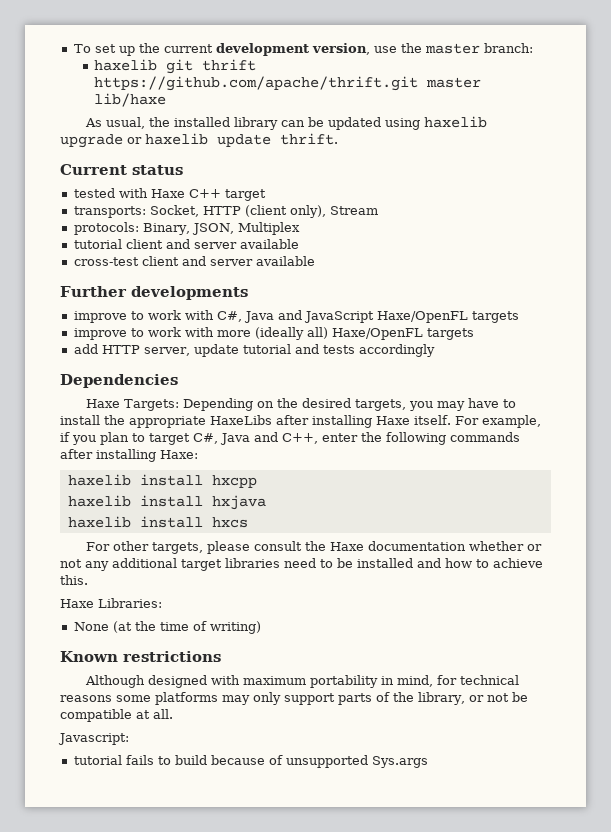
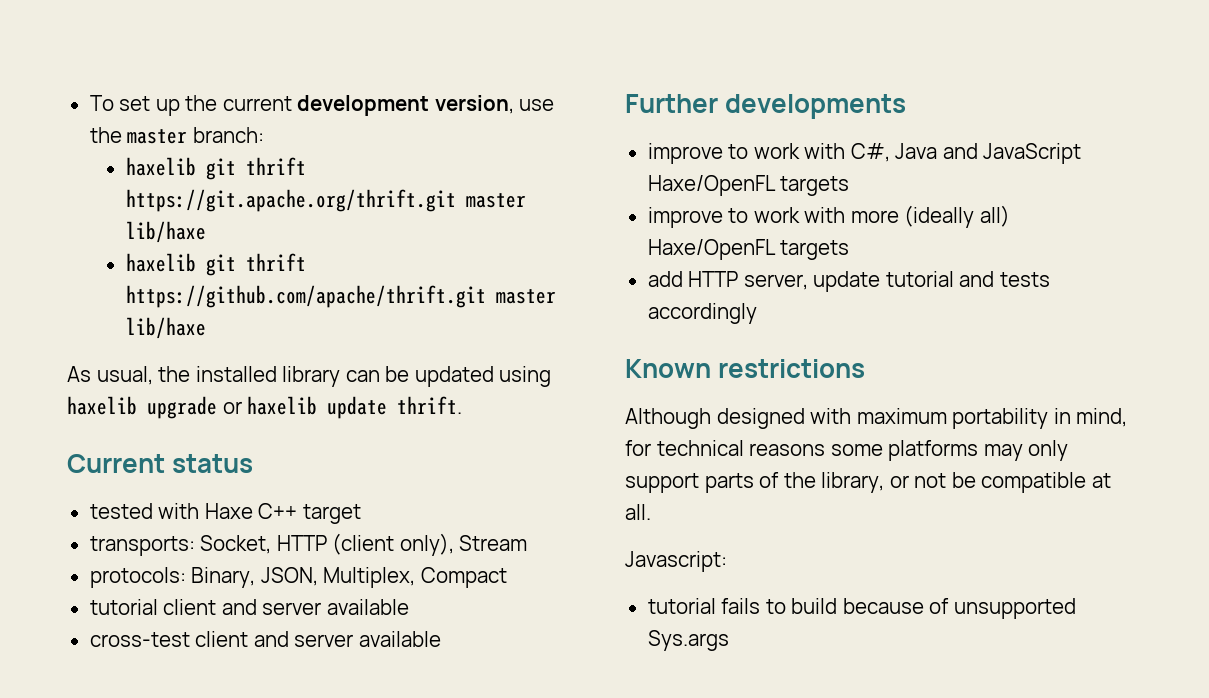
(533, 48) none -> [125,157,306,180] [125,189,526,212] [125,221,206,243] // haxelib git thrift https://git.apache.org/thrift.git master lib/haxe
[237,222,300,235] Multiplex -> [323,567,507,588] Multiplex, Compact
[60,374,178,388] [86,398,517,411] [60,415,541,428] [60,432,520,445] [60,449,198,462] [67,474,257,488] [67,495,266,510] [67,516,248,528] [86,541,543,554] [60,558,543,571] [60,575,88,585] [60,598,162,608] [73,621,261,634] // Dependencies // Haxe Targets: Depending on the desired targets, you may have to install the appropriate HaxeLibs after installing Haxe itself. For example, if you plan to target C#, Java and C++, enter the following commands after installing Haxe: // haxelib install hxcpp // haxelib install hxjava // haxelib install hxcs // For other targets, please consult the Haxe documentation whether or not any additional target libraries need to be installed and how to achieve this. // Haxe Libraries: // None (at the time of writing) -> (757, 313) none

